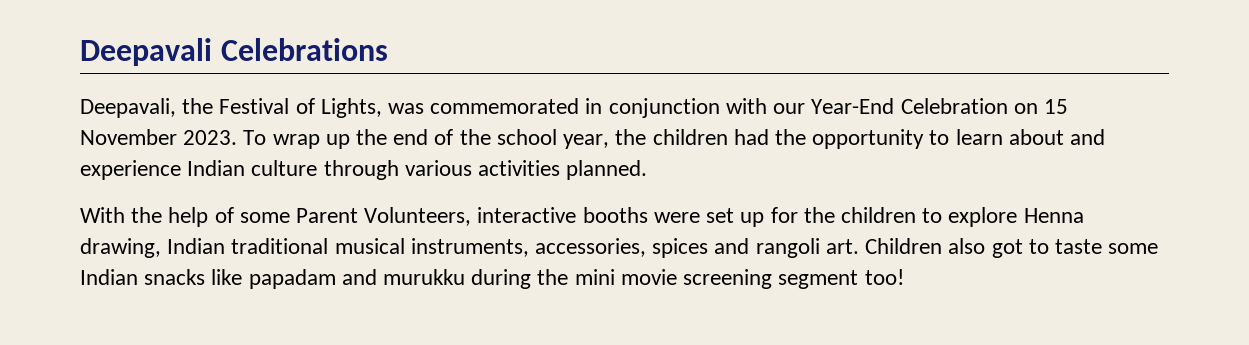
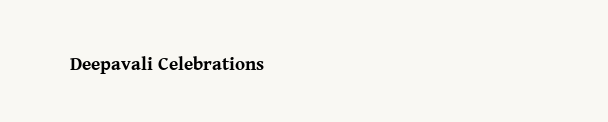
[80,98,1068,118] [80,129,1105,149] [80,160,648,180] [80,207,1084,227] [80,238,1159,258] [80,269,904,289] // Deepavali, the Festival of Lights, was commemorated in conjunction with our Year-End Celebration on 15 November 2023. To wrap up the end of the school year, the children had the opportunity to learn about and experience Indian culture through various activities planned. // With the help of some Parent Volunteers, interactive booths were set up for the children to explore Henna drawing, Indian traditional musical instruments, accessories, spices and rangoli art. Children also got to taste some Indian snacks like papadam and murukku during the mini movie screening segment too! -> (265, 63) none

